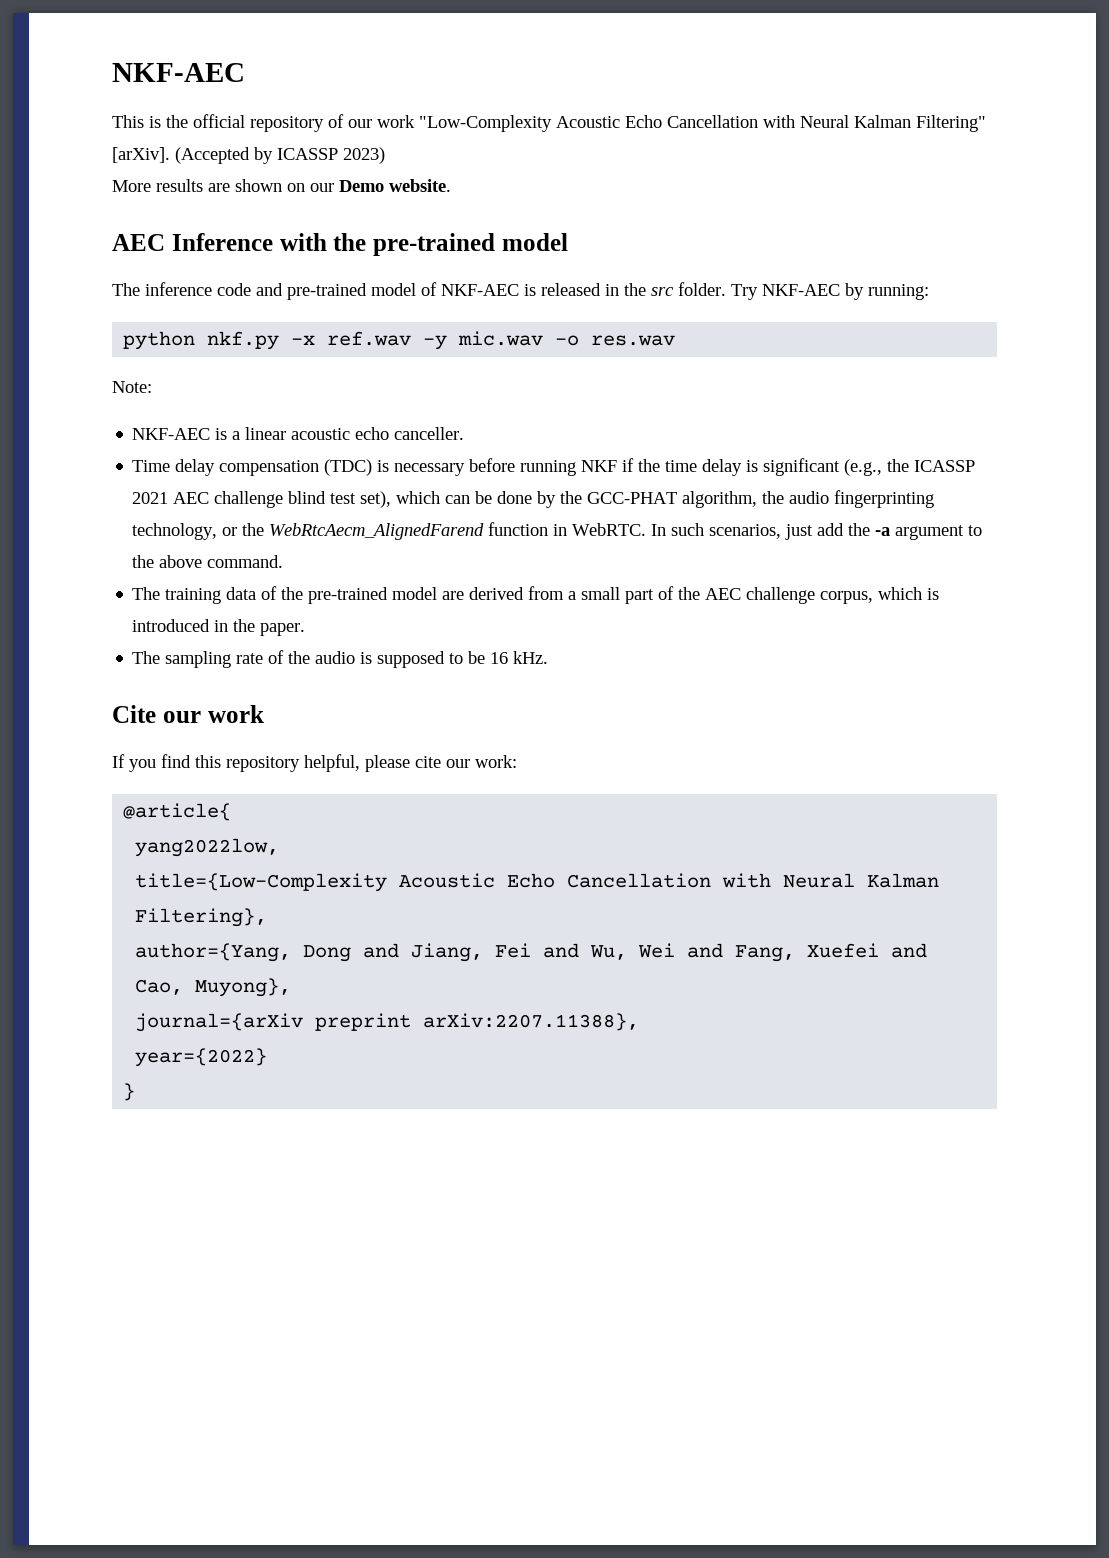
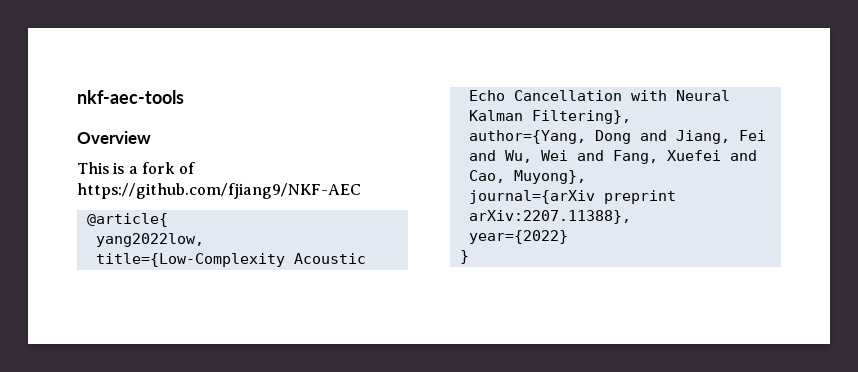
[112,63,245,82] NKF-AEC -> [77,90,184,104] [77,131,151,144] nkf-aec-tools // Overview
[166,114,986,132] [112,147,385,164] [112,179,451,192] [112,233,568,256] [112,282,929,300] [123,331,676,350] [112,381,152,393] [132,427,465,440] [132,458,976,476] [132,490,935,508] [132,522,983,540] [132,555,284,568] [132,586,940,604] [132,619,306,636] [132,650,549,668] [112,705,264,723] [112,754,517,772] the official repository of our work "Low-Complexity Acoustic Echo Cancellation with Neural Kalman Filtering" [arXiv]. (Accepted by ICASSP 2023) // More results are shown on our Demo website. // AEC Inference with the pre-trained model // The inference code and pre-trained model of NKF-AEC is released in the src folder. Try NKF-AEC by running: // python nkf.py -x ref.wav -y mic.wav -o res.wav // Note: // NKF-AEC is a linear acoustic echo canceller. // Time delay compensation (TDC) is necessary before running NKF if the time delay is significant (e.g., the ICASSP 2021 AEC challenge blind test set), which can be done by the GCC-PHAT algorithm, the audio fingerprinting technology, or the WebRtcAecm_AlignedFarend function in WebRTC. In such scenarios, just add the -a argument to the above command. // The training data of the pre-trained model are derived from a small part of the AEC challenge corpus, which is introduced in the paper. // The sampling rate of the audio is supposed to be 16 kHz. // Cite our work // If you find this repository helpful, please cite our work: -> [128,162,196,174] [77,183,361,199] a fork of https://github.com/fjiang9/NKF-AEC

